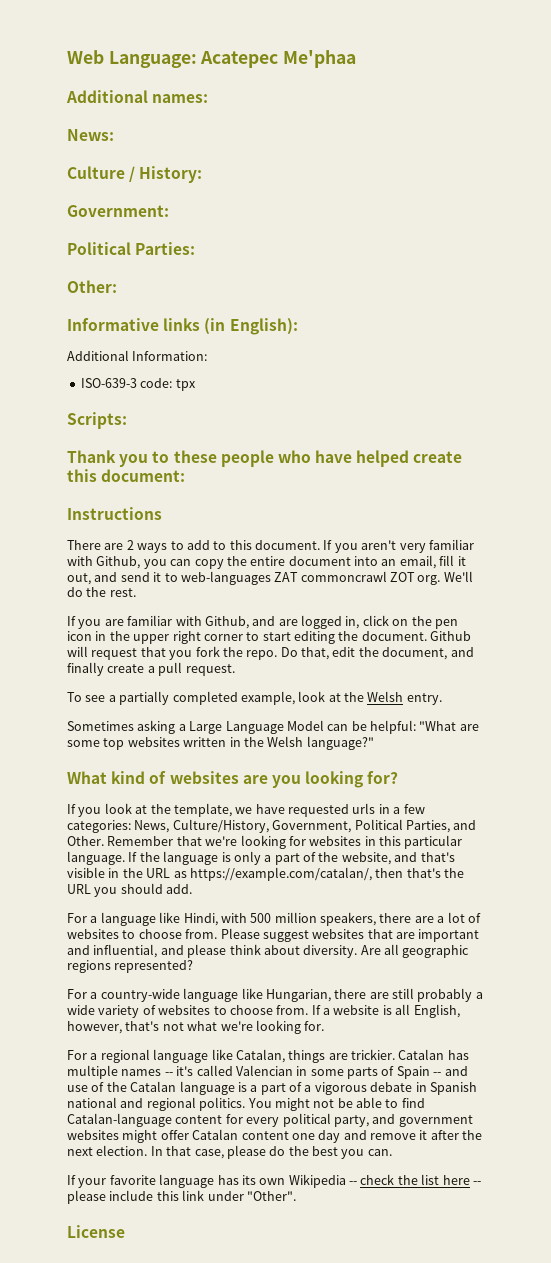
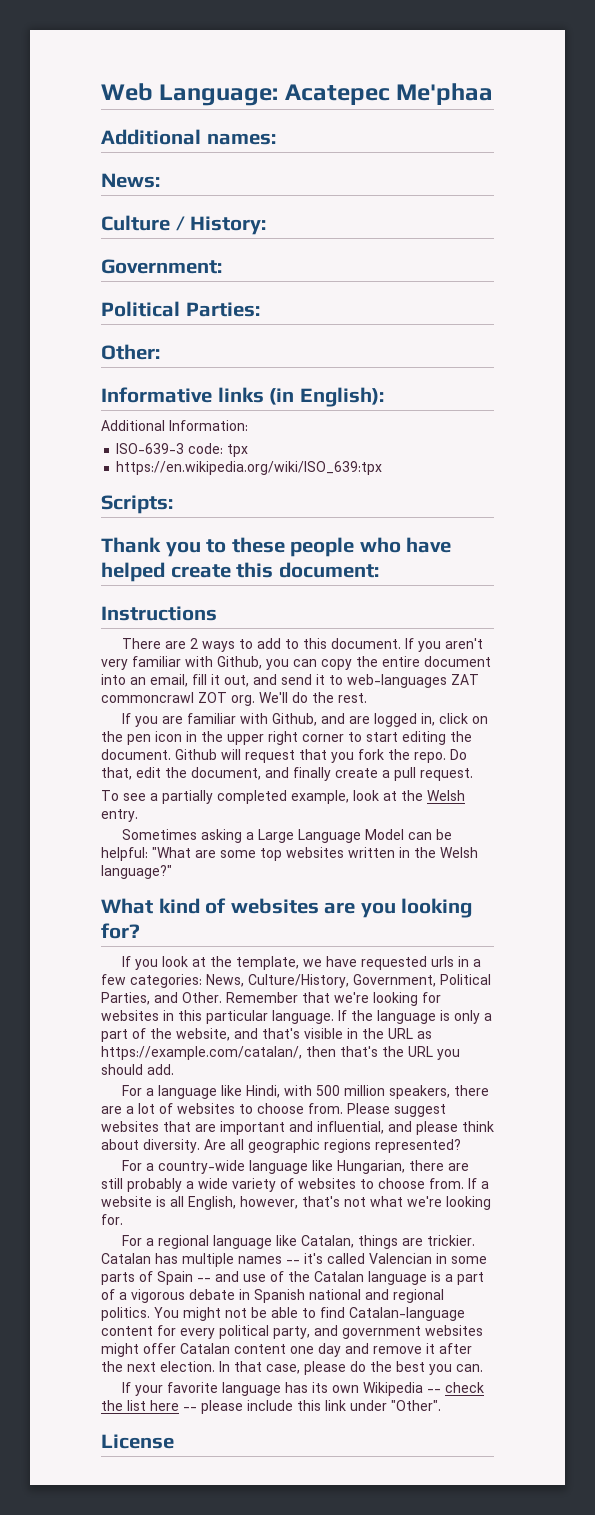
(196, 385) none -> [116,461,383,475] // https://en.wikipedia.org/wiki/ISO_639:tpx

